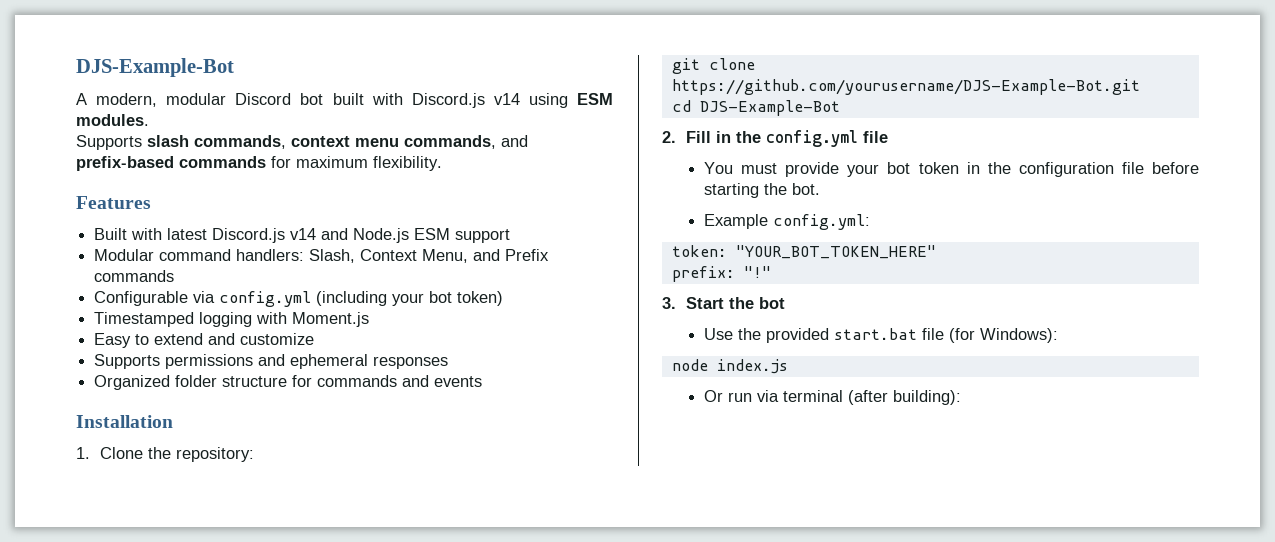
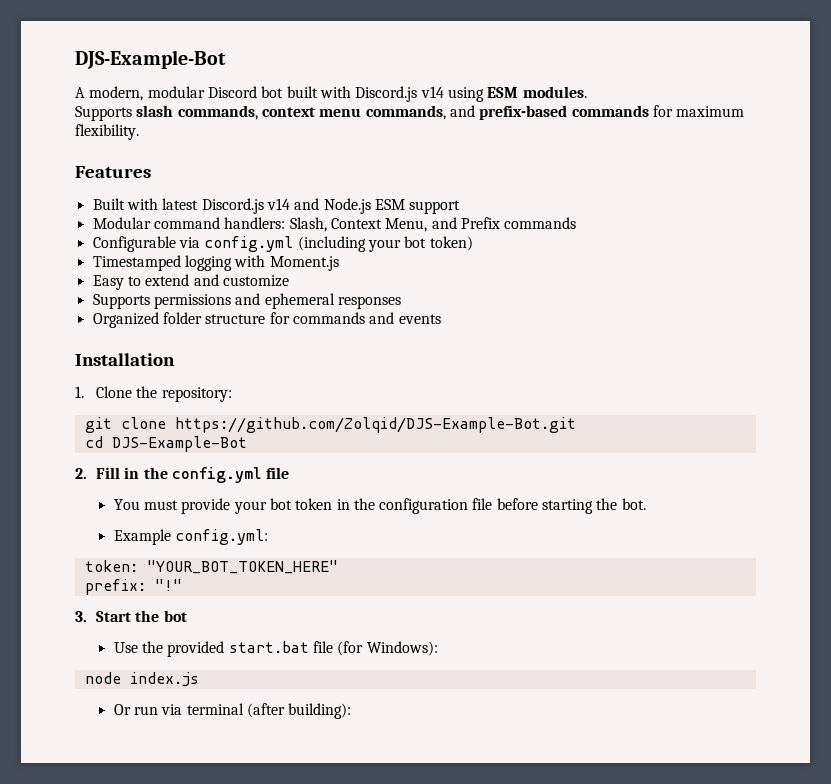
[671,79,1140,95] https://github.com/yourusername/DJS-Example-Bot.git -> [174,417,576,433] https://github.com/Zolqid/DJS-Example-Bot.git

